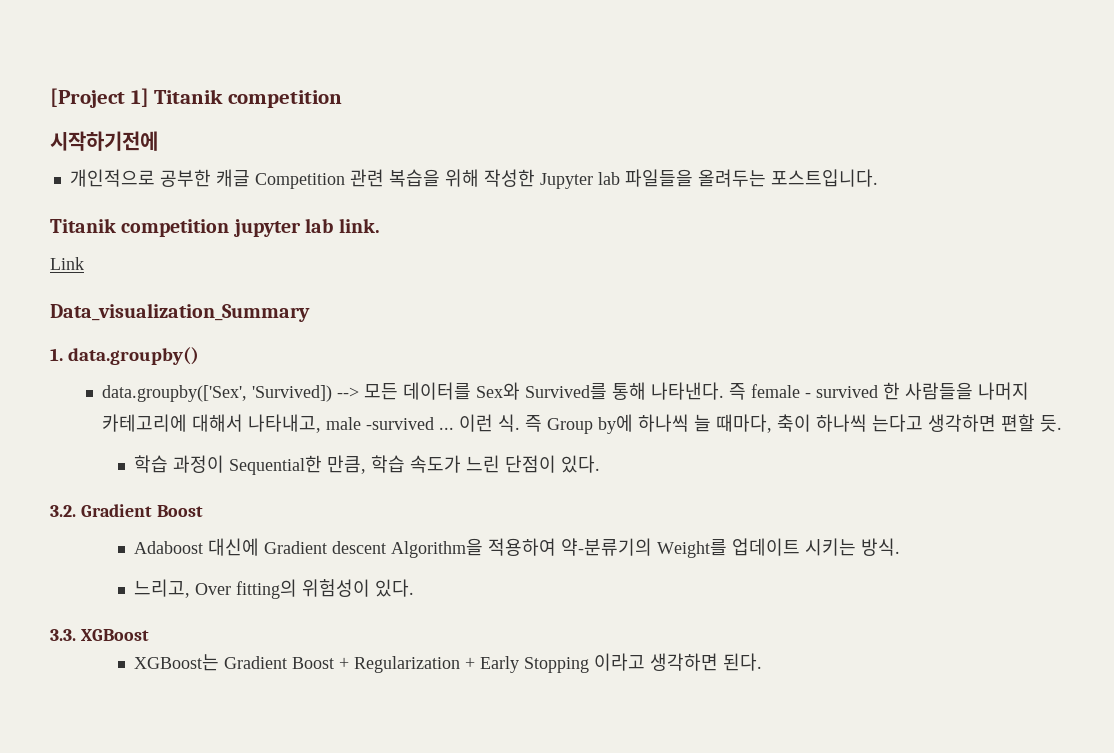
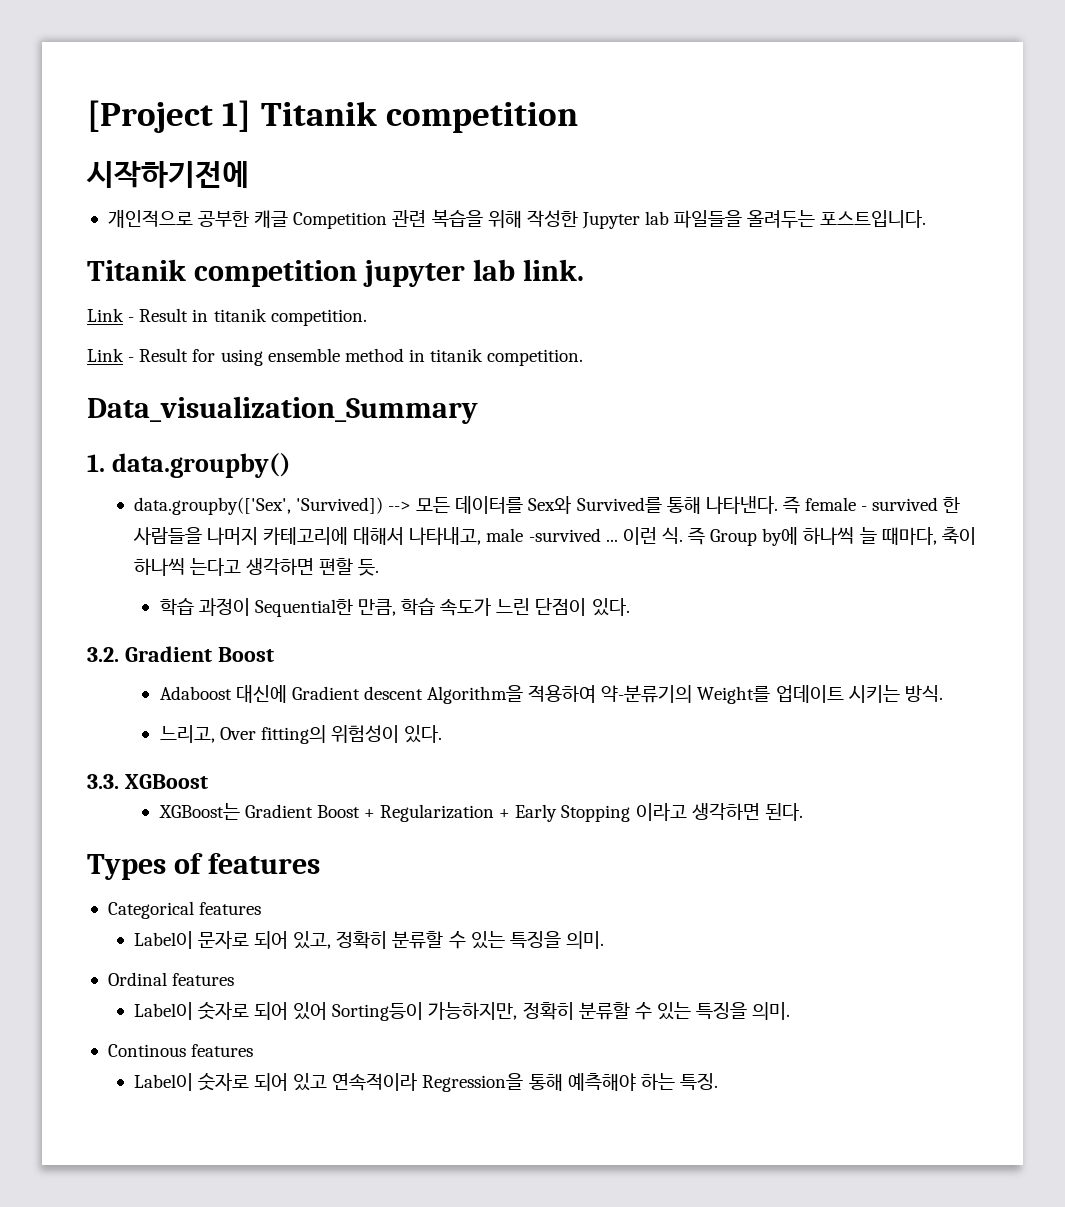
(84, 263) none -> [128,308,367,326] [87,348,584,366] - Result in titanik competition. // Link - Result for using ensemble method in titanik competition.
(762, 662) none -> [87,853,320,880] [107,901,262,919] [133,931,604,949] [107,972,235,986] [133,1002,791,1021] [107,1044,254,1057] [133,1073,718,1092] // Types of features // Categorical features // Label이 문자로 되어 있고, 정확히 분류할 수 있는 특징을 의미. // Ordinal features // Label이 숫자로 되어 있어 Sorting등이 가능하지만, 정확히 분류할 수 있는 특징을 의미. // Continous features // Label이 숫자로 되어 있고 연속적이라 Regression을 통해 예측해야 하는 특징.

